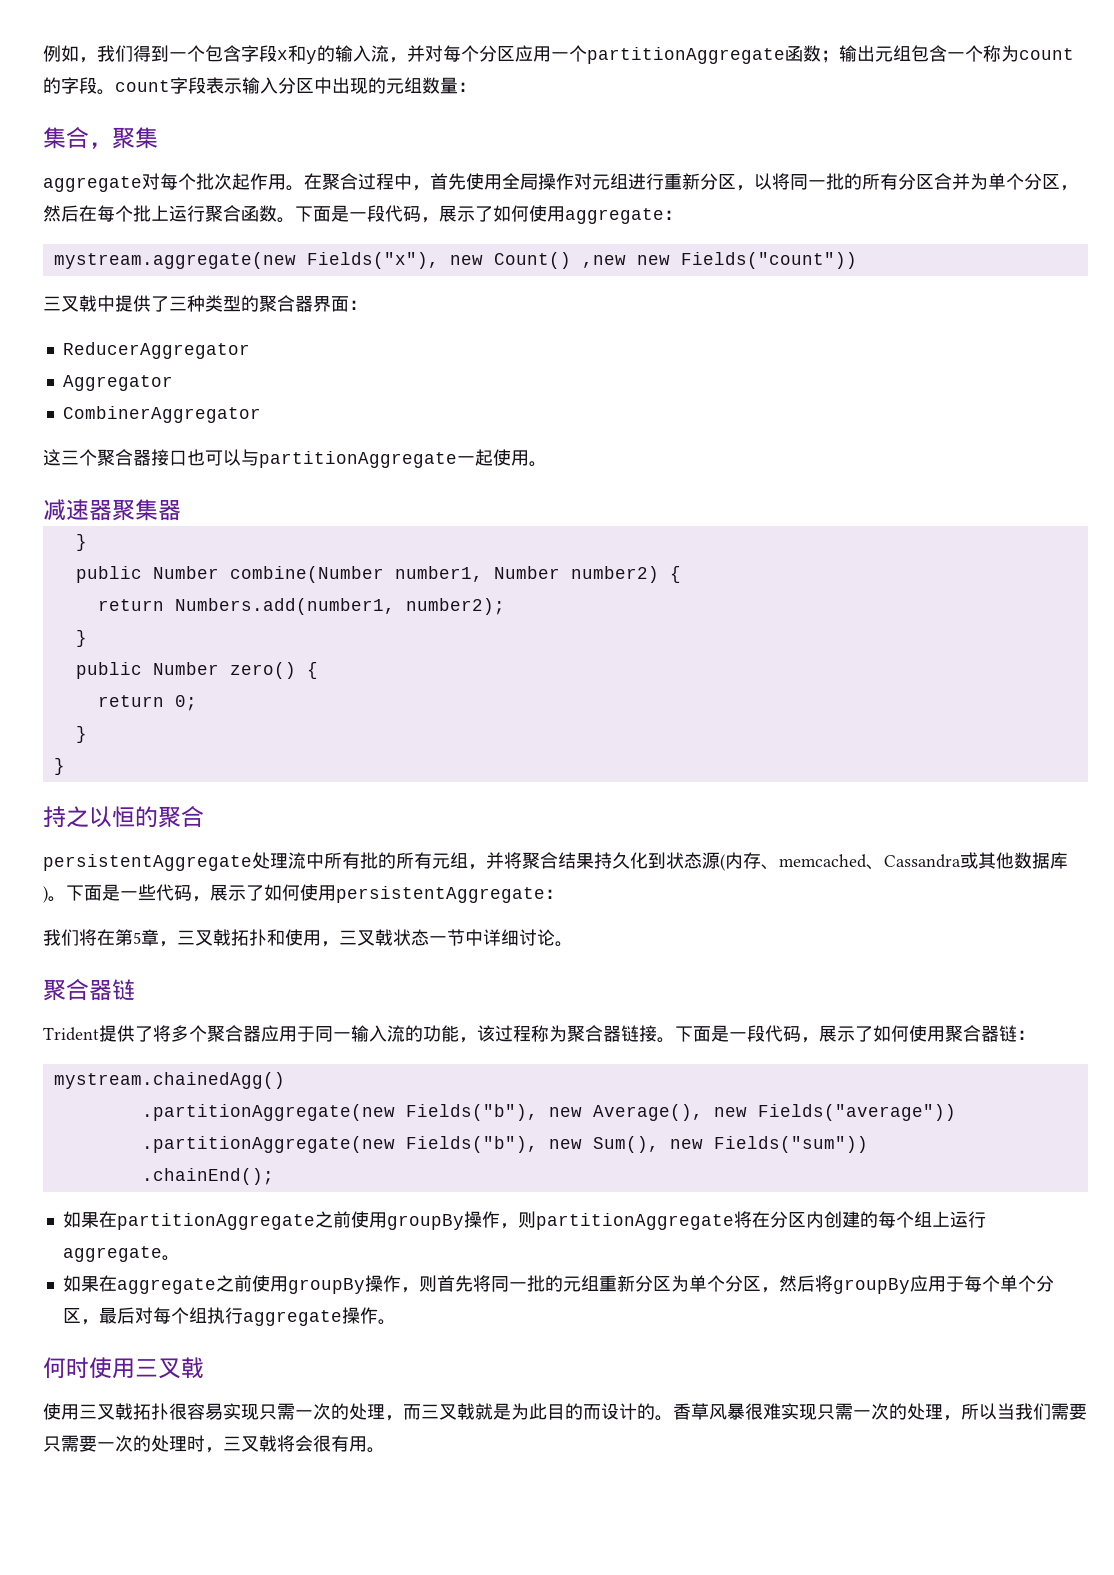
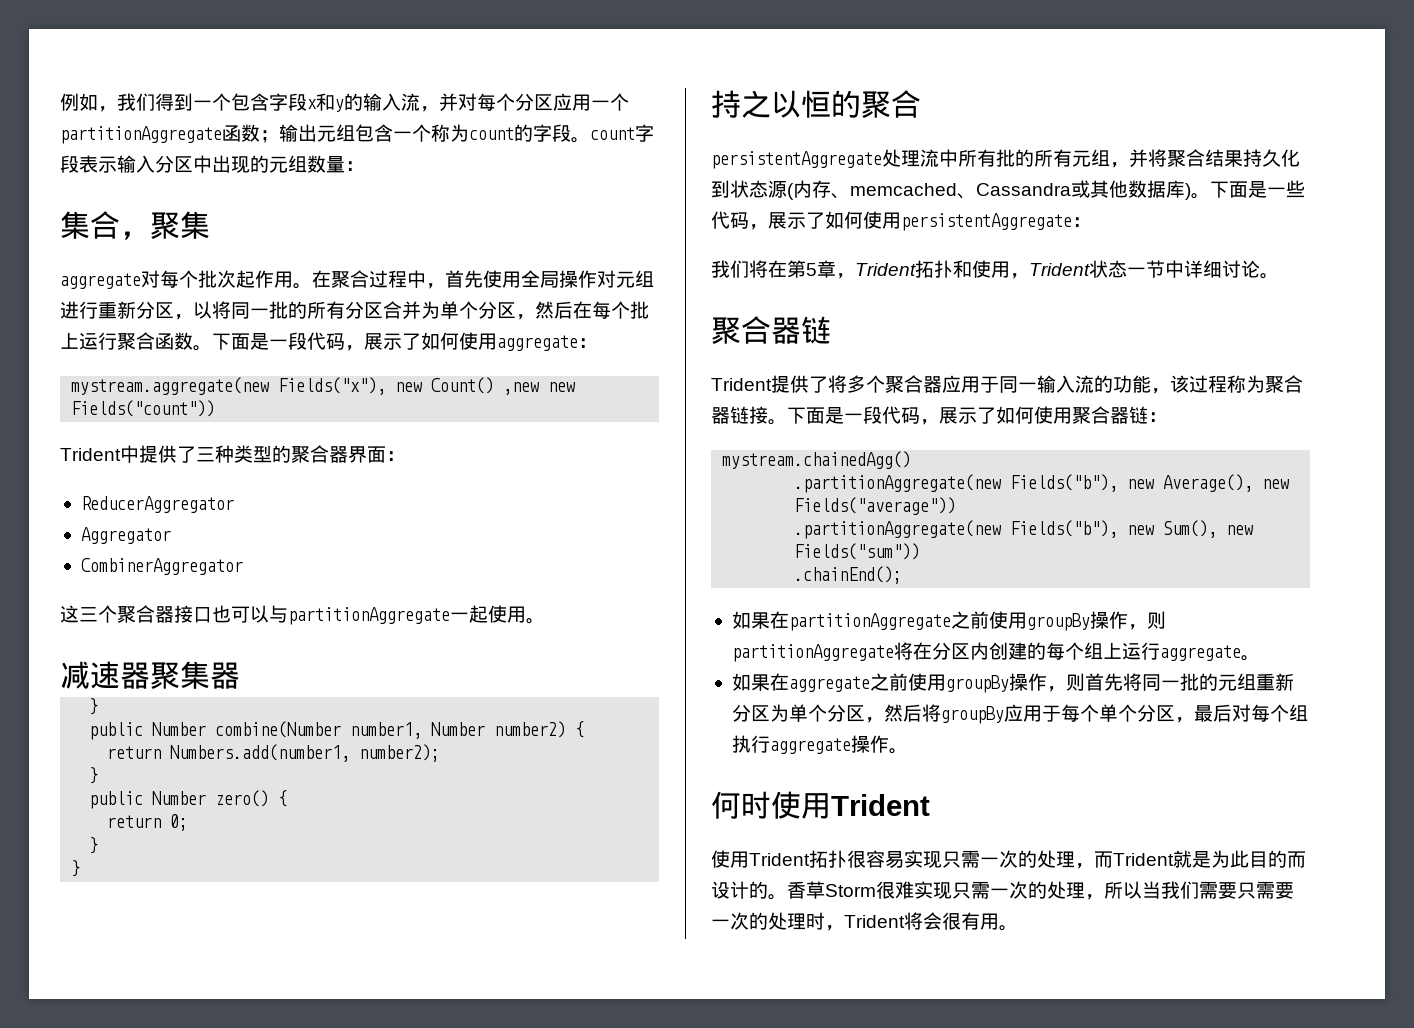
[43,295,97,312] 三叉戟 -> [60,448,121,461] Trident
[177,929,231,946] 三叉戟 -> [855,263,916,276] Trident
[339,929,393,946] 三叉戟 -> [1029,263,1090,276] Trident
[135,1357,204,1379] [43,1403,133,1420] 三叉戟 // 使用三叉戟 -> [831,794,930,816] [711,850,810,868] Trident // 使用Trident
[421,1403,475,1420] 三叉戟 -> [1113,853,1174,866] Trident
[709,1403,745,1420] 风暴 -> [825,884,876,897] Storm
[223,1435,277,1452] 三叉戟 -> [844,915,905,928] Trident

